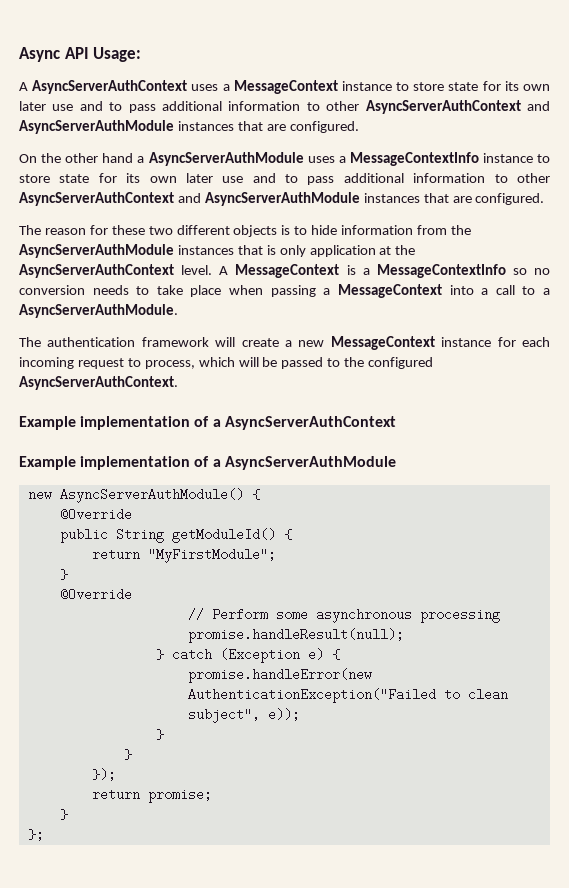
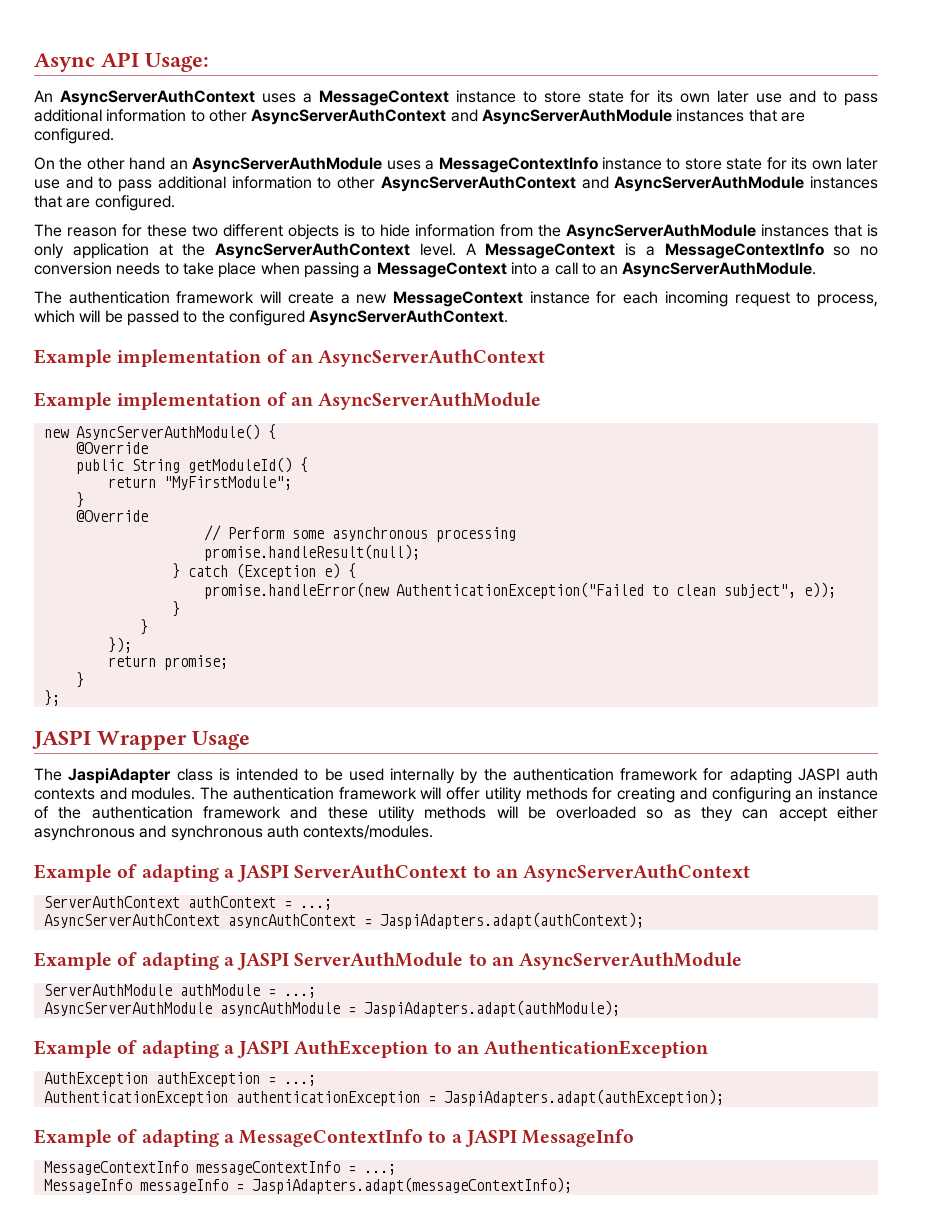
[19,82,28,91] A -> [34,90,53,102] An
[137,156,145,163] a -> [169,160,188,170] an
[543,288,551,295] a -> [600,265,619,275] an
[212,419,221,427] a -> [290,353,313,363] an
[212,459,221,467] a -> [290,396,313,406] an
(44, 834) none -> [32,730,250,750] [34,768,878,784] [34,787,879,803] [34,806,878,822] [34,825,434,841] [34,864,751,882] [43,896,332,910] [43,912,644,929] [34,952,743,970] [43,984,316,998] [43,1000,620,1017] [34,1040,709,1058] [43,1072,316,1087] [43,1089,724,1106] [34,1129,635,1147] [43,1161,396,1175] [43,1177,572,1194] // JASPI Wrapper Usage // The JaspiAdapter class is intended to be used internally by the authentication framework for adapting JASPI auth contexts and modules. The authentication framework will offer utility methods for creating and configuring an instance of the authentication framework and these utility methods will be overloaded so as they can accept either asynchronous and synchronous auth contexts/modules. // Example of adapting a JASPI ServerAuthContext to an AsyncServerAuthContext // ServerAuthContext authContext = ...; // AsyncServerAuthContext asyncAuthContext = JaspiAdapters.adapt(authContext); // Example of adapting a JASPI ServerAuthModule to an AsyncServerAuthModule // ServerAuthModule authModule = ...; // AsyncServerAuthModule asyncAuthModule = JaspiAdapters.adapt(authModule); // Example of adapting a JASPI AuthException to an AuthenticationException // AuthException authException = ...; // AuthenticationException authenticationException = JaspiAdapters.adapt(authException); // Example of adapting a MessageContextInfo to a JASPI MessageInfo // MessageContextInfo messageContextInfo = ...; // MessageInfo messageInfo = JaspiAdapters.adapt(messageContextInfo);

